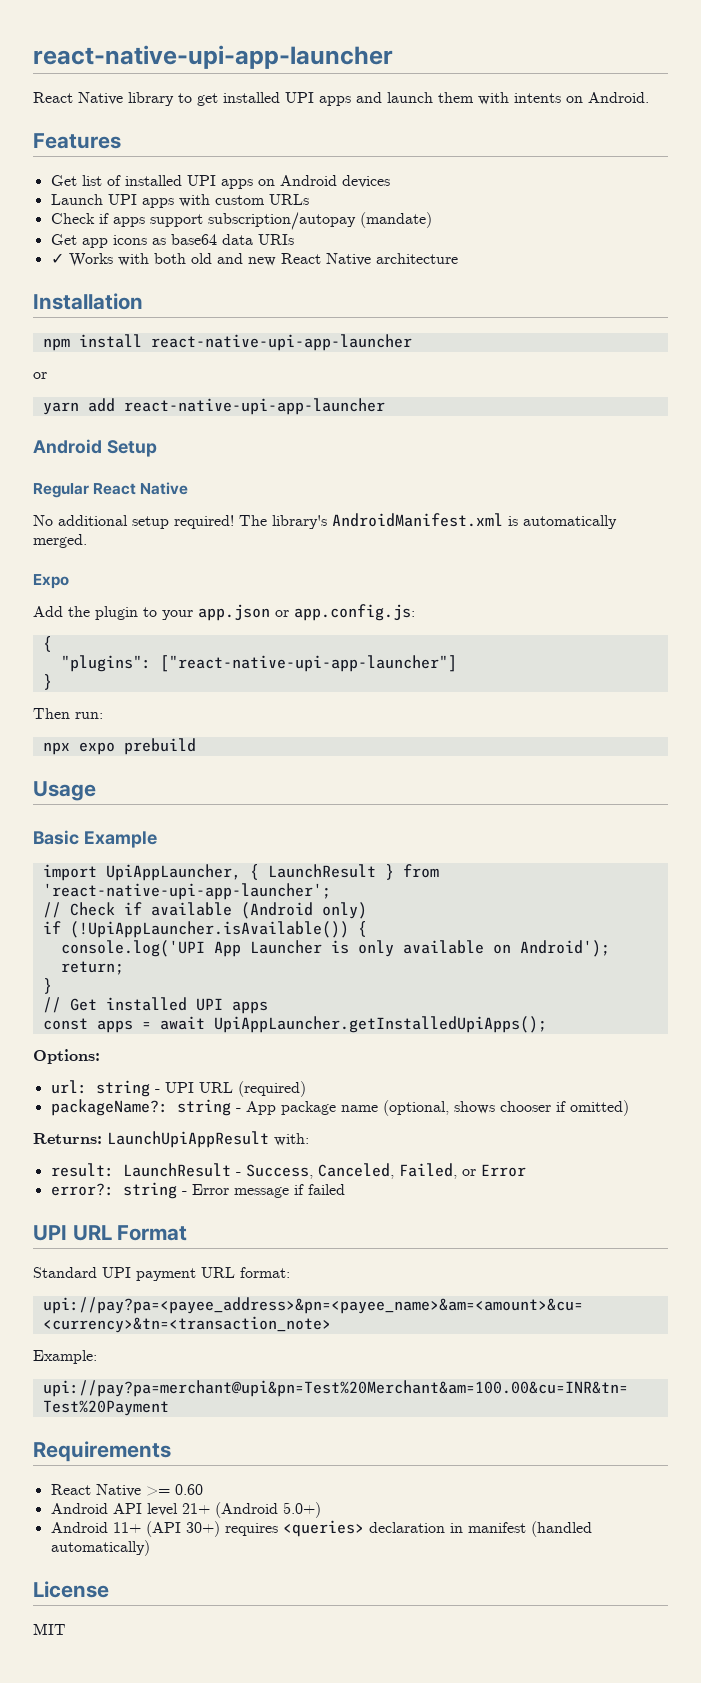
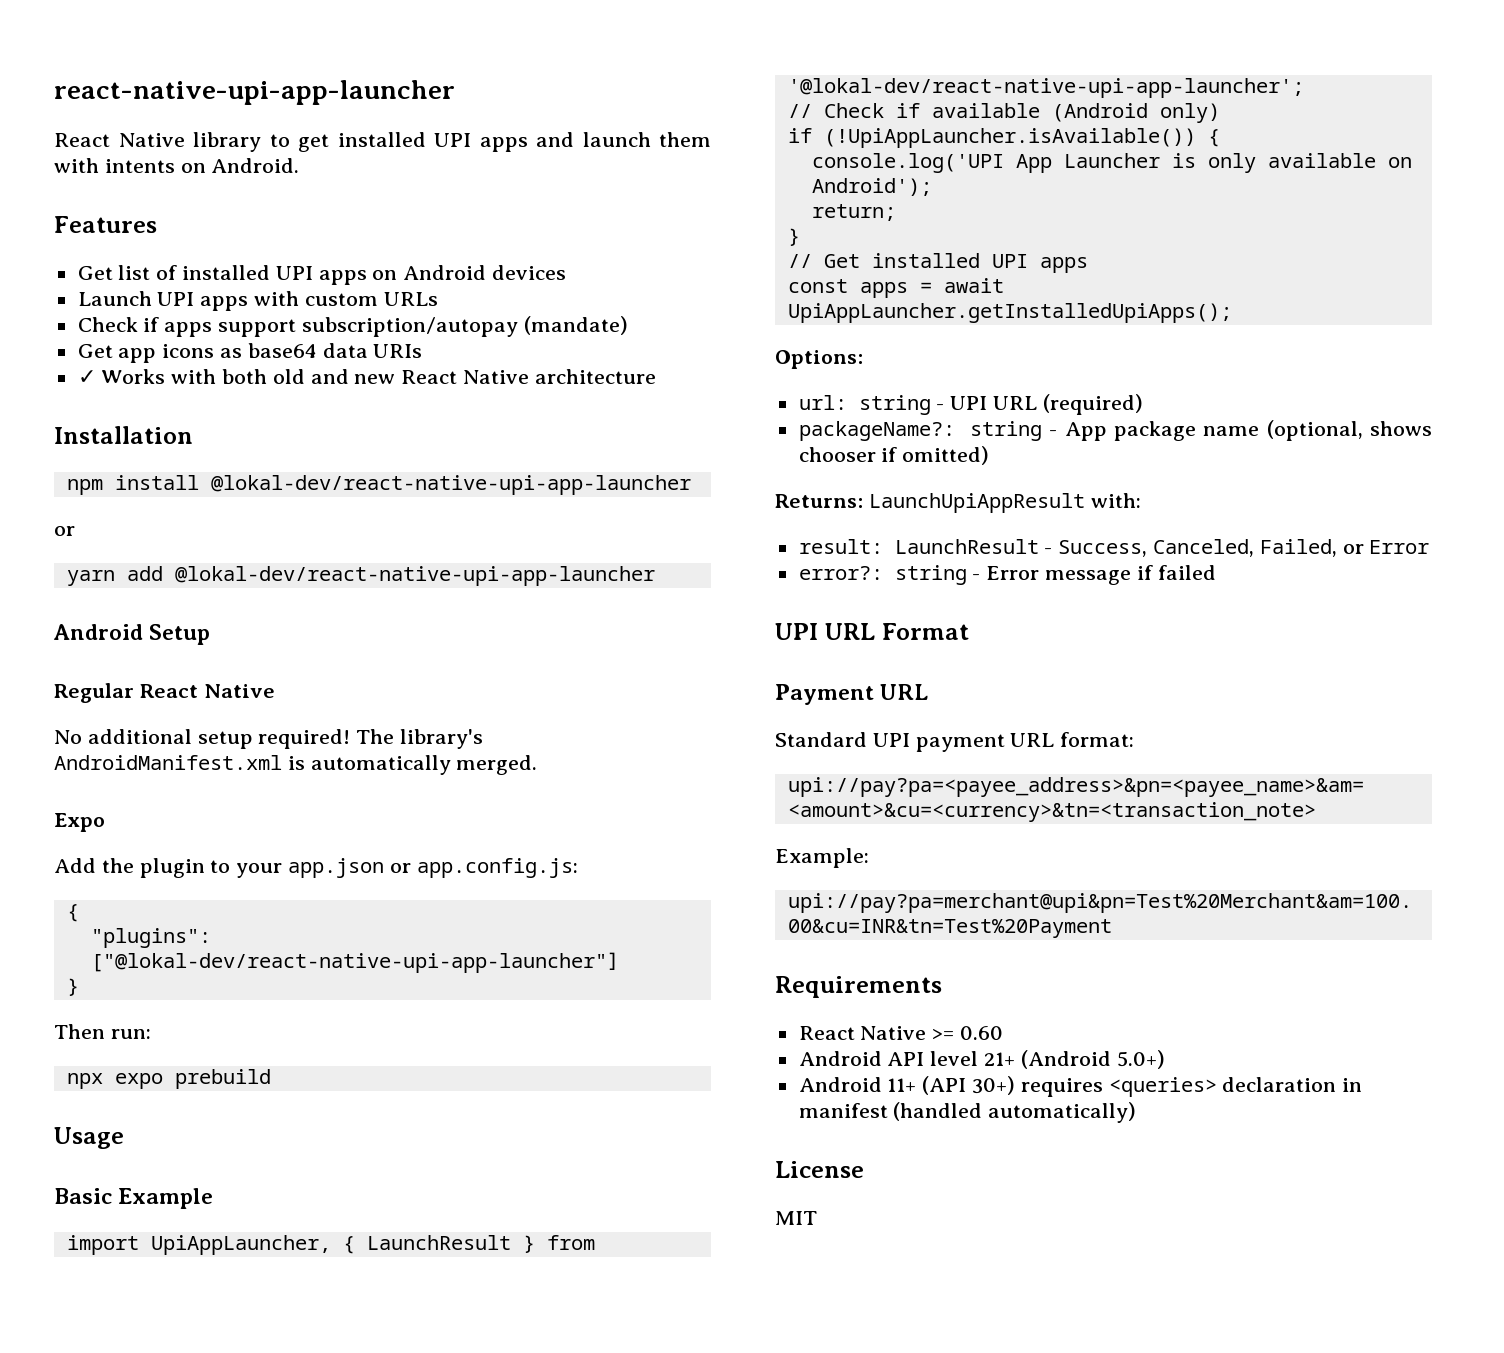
[150,334,412,351] react-native-upi-app-launcher -> [210,475,691,495] @lokal-dev/react-native-upi-app-launcher
[123,398,385,415] react-native-upi-app-launcher -> [174,566,655,586] @lokal-dev/react-native-upi-app-launcher
[159,655,457,672] ["react-native-upi-app-launcher"] -> [90,952,619,973] ["@lokal-dev/react-native-upi-app-launcher"]
[42,883,331,900] 'react-native-upi-app-launcher'; -> [787,78,1304,98] '@lokal-dev/react-native-upi-app-launcher';
(188, 1233) none -> [775,684,929,705] // Payment URL

